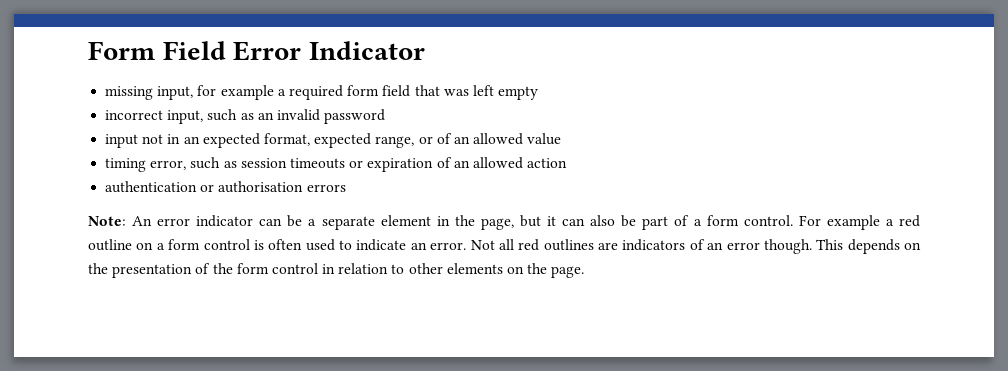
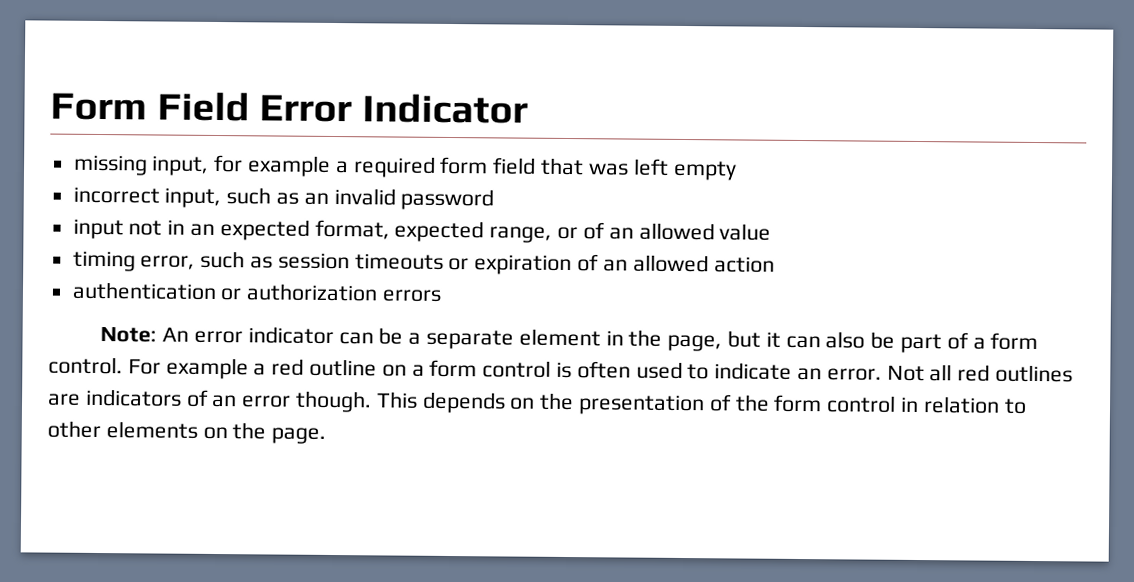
[218,181,304,193] authorisation -> [246,283,379,302] authorization

